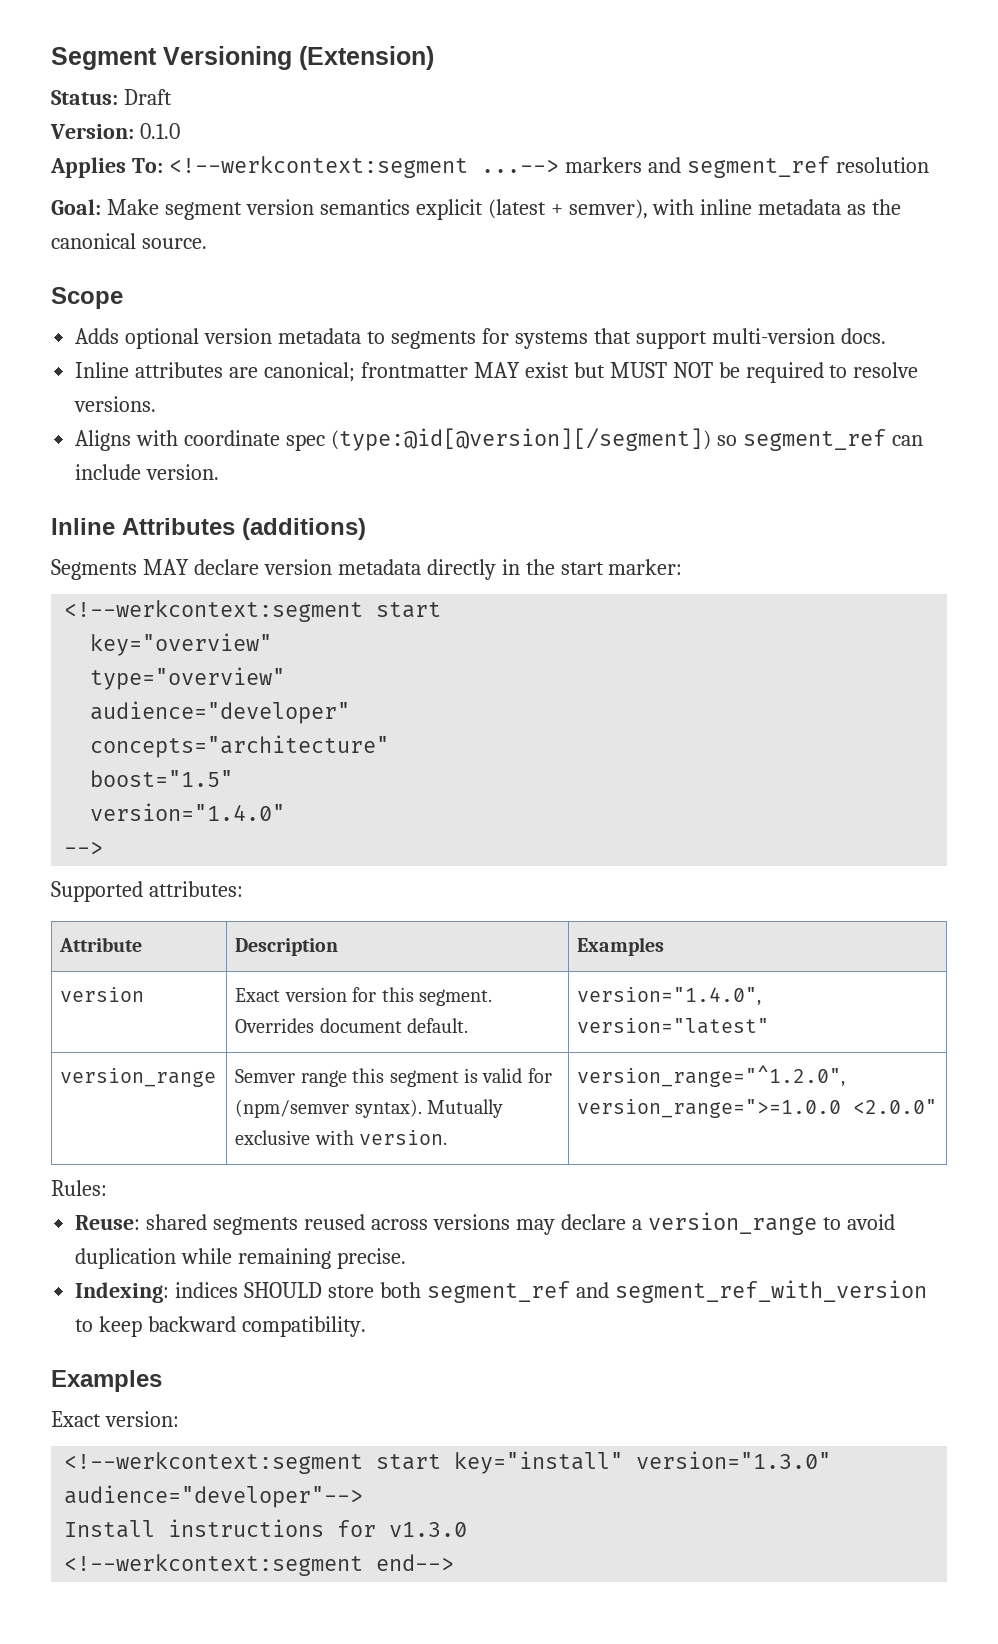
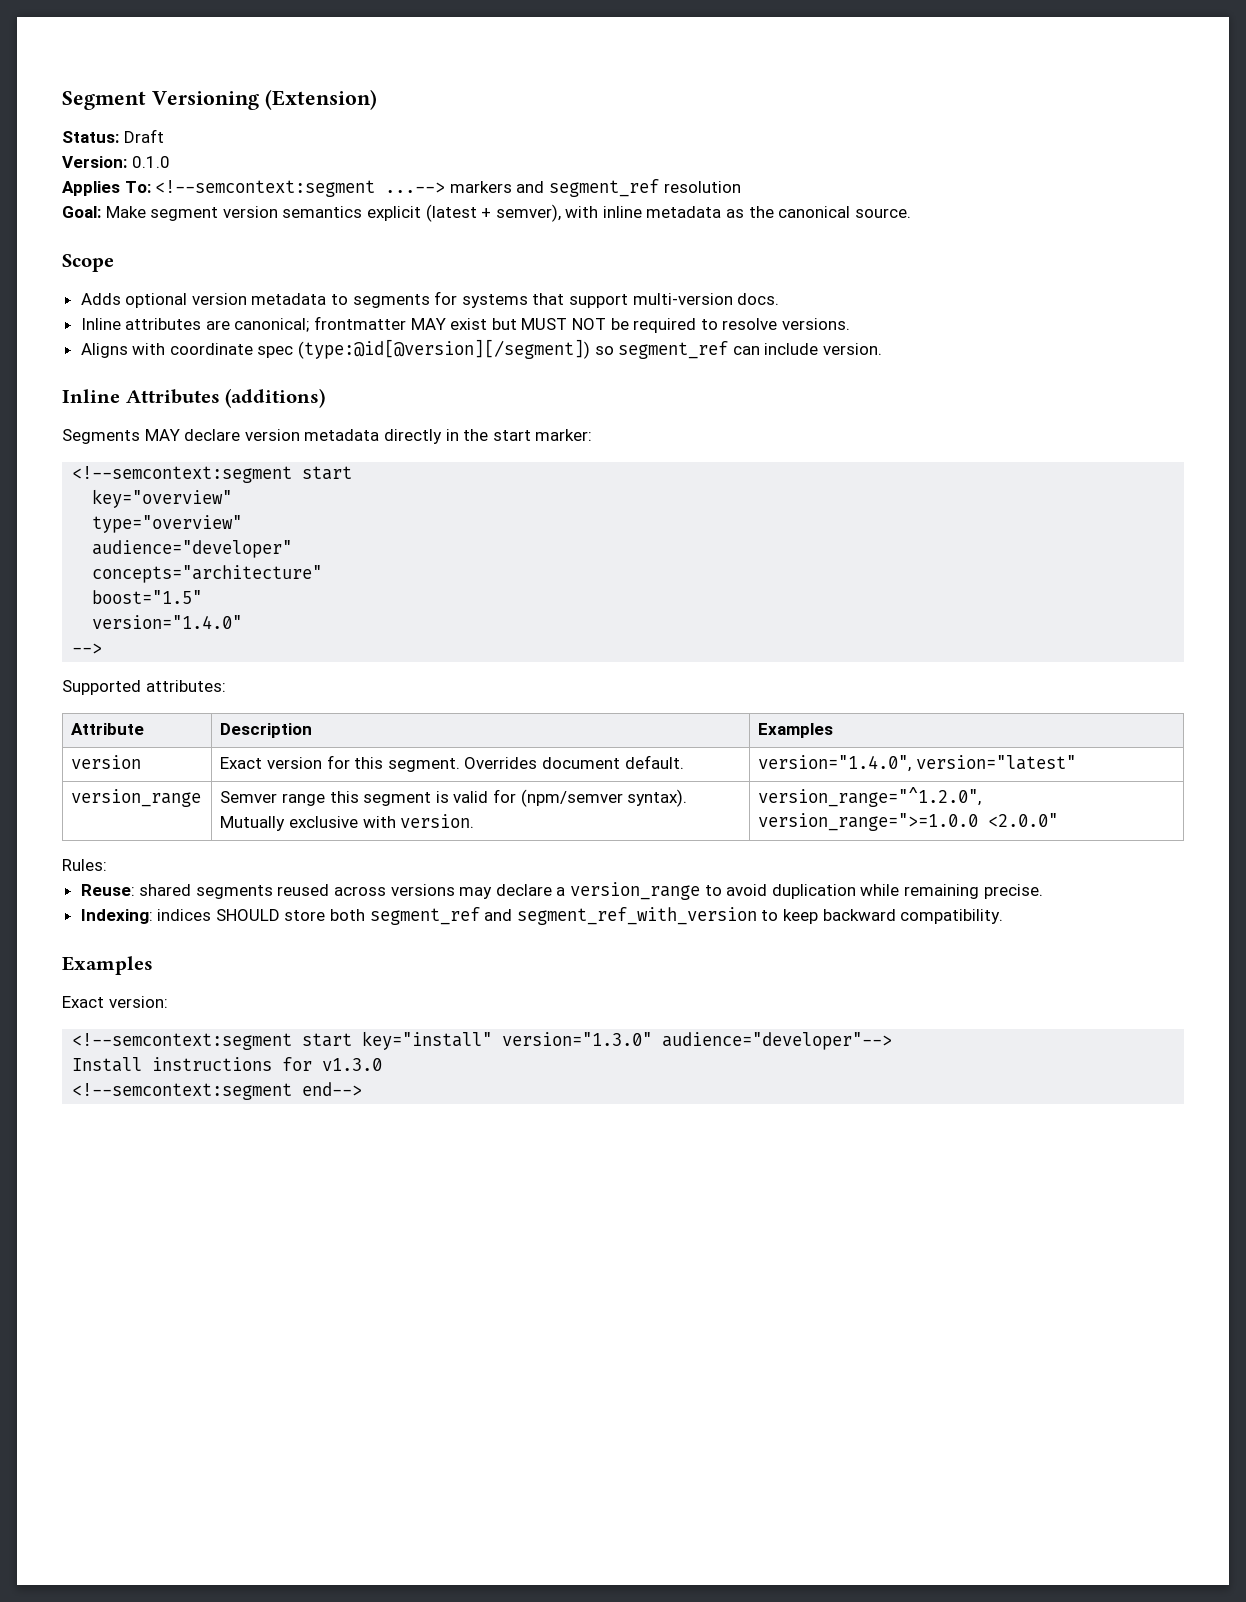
[168,156,468,178] <!--werkcontext:segment -> [155,180,376,197] <!--semcontext:segment
[64,600,364,622] <!--werkcontext:segment -> [72,466,293,483] <!--semcontext:segment
[64,1452,364,1474] <!--werkcontext:segment -> [72,1033,293,1050] <!--semcontext:segment
[64,1554,364,1576] <!--werkcontext:segment -> [72,1083,293,1100] <!--semcontext:segment

